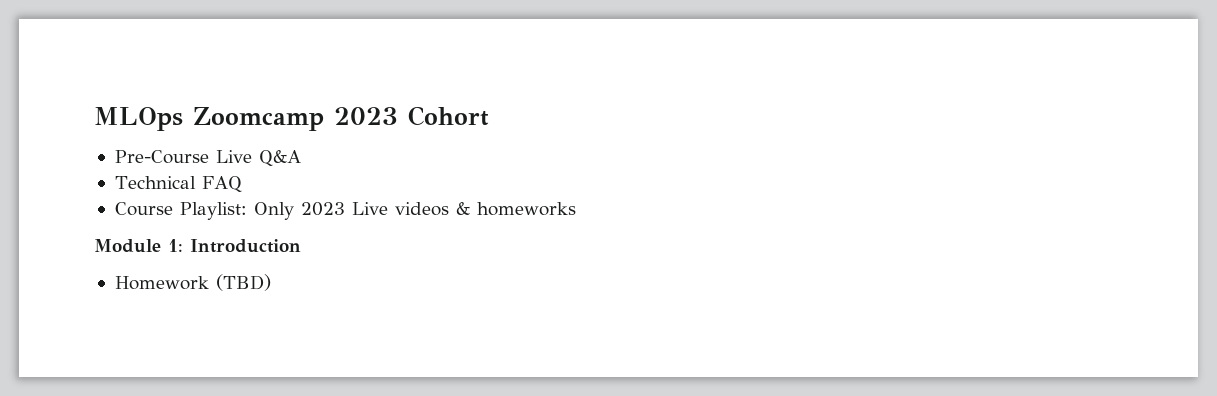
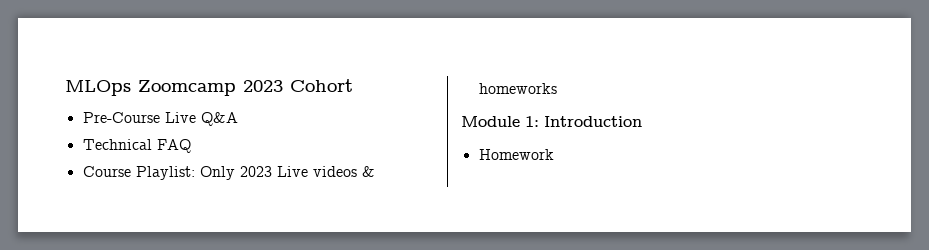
[215,274,271,291] (TBD) -> (554, 154) none

